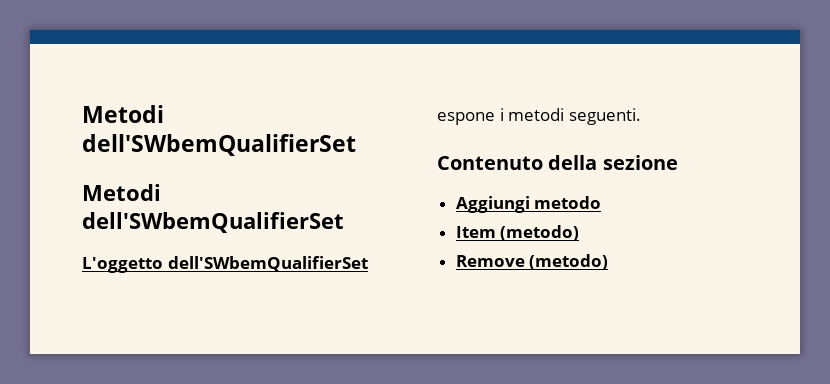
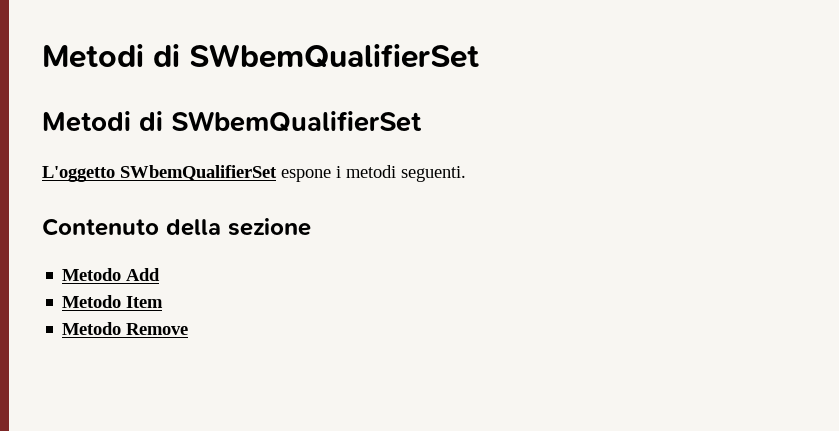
[82,105,164,123] [82,134,356,156] [82,184,161,201] [82,212,344,233] Metodi dell'SWbemQualifierSet // Metodi dell'SWbemQualifierSet -> [42,44,479,68] [42,111,422,132] Metodi di SWbemQualifierSet // Metodi di SWbemQualifierSet
[167,256,368,272] dell'SWbemQualifierSet -> [120,165,277,181] SWbemQualifierSet
[455,196,602,213] [455,225,580,241] [455,254,609,270] Aggiungi metodo // Item (metodo) // Remove (metodo) -> [62,268,161,281] [62,295,164,308] [62,322,189,335] Metodo Add // Metodo Item // Metodo Remove

